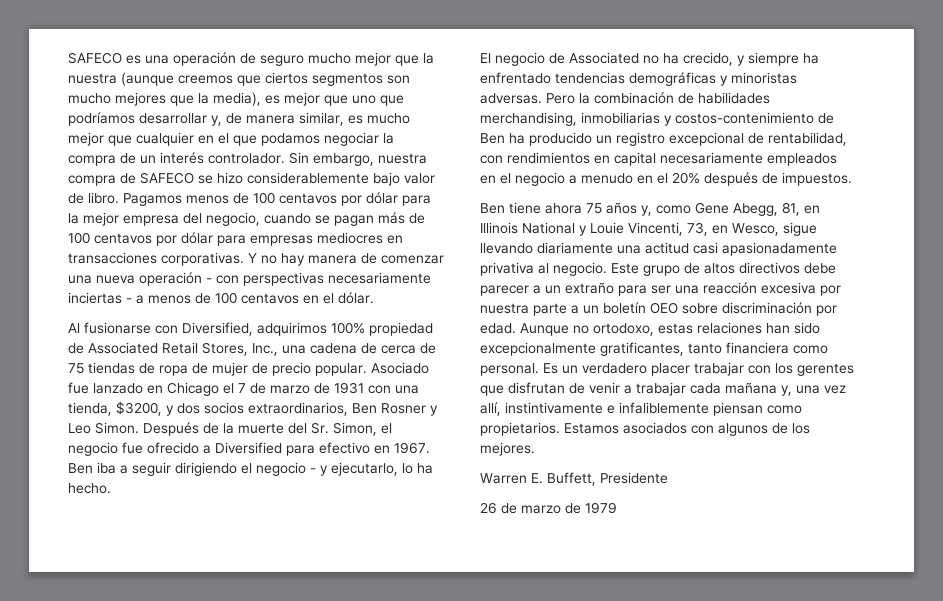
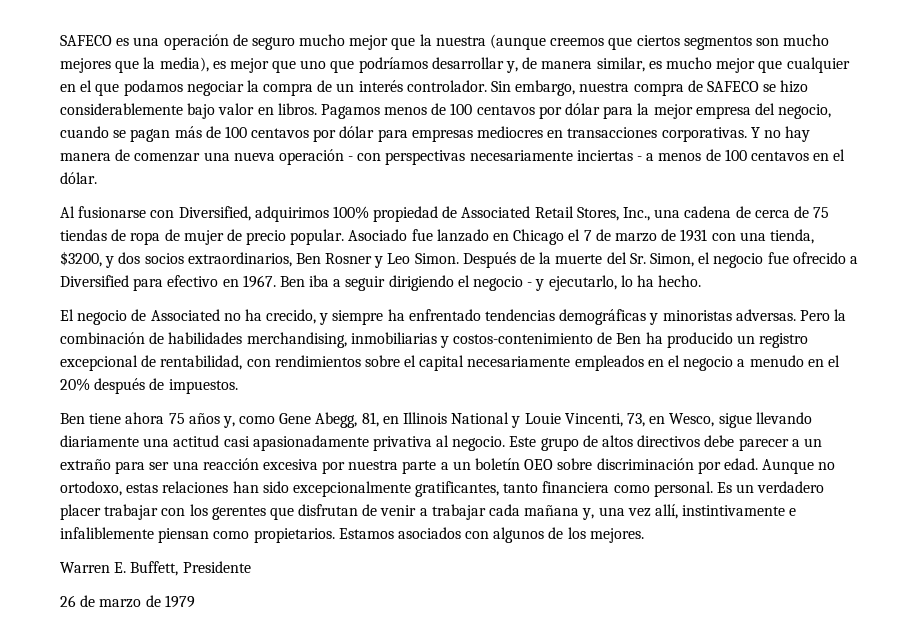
[68,192,119,204] de libro. -> [257,103,317,115] en libros.
[594,155,610,164] en -> [364,355,417,367] sobre el

